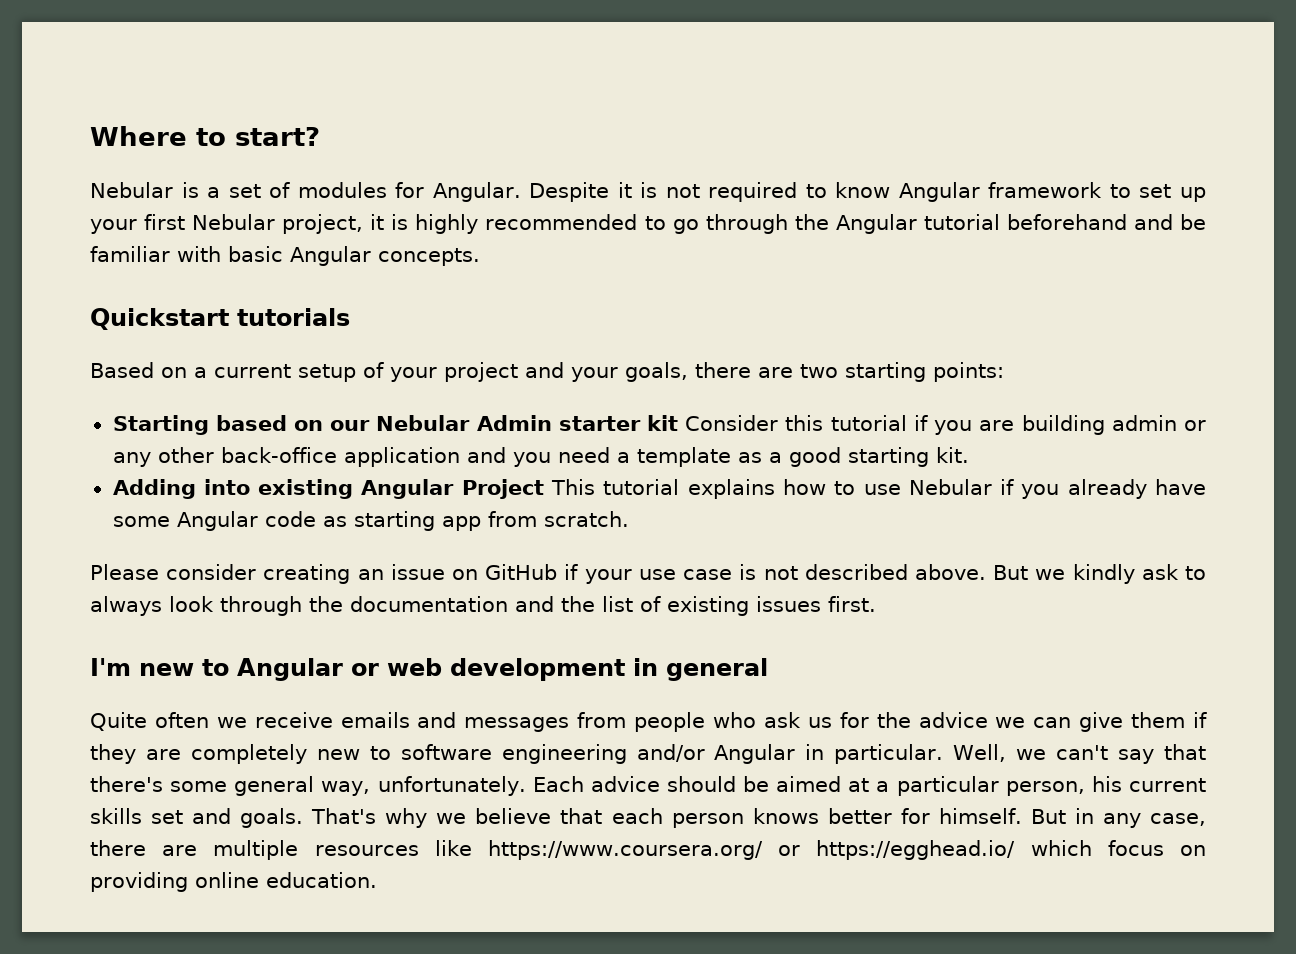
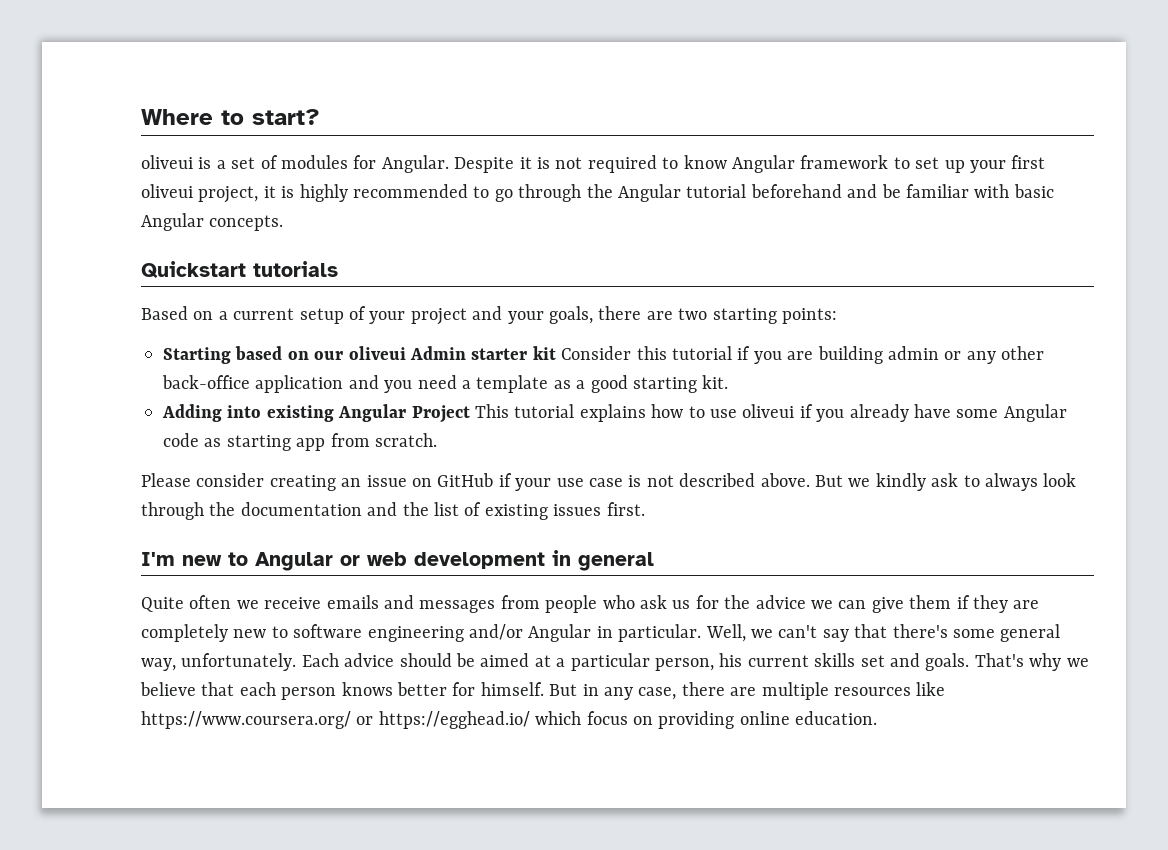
[90,182,173,198] Nebular -> [141,155,193,169] oliveui
[192,214,276,230] Nebular -> [141,184,193,198] oliveui
[376,415,471,431] Nebular -> [348,346,406,360] oliveui
[908,479,992,495] Nebular -> [742,404,795,418] oliveui

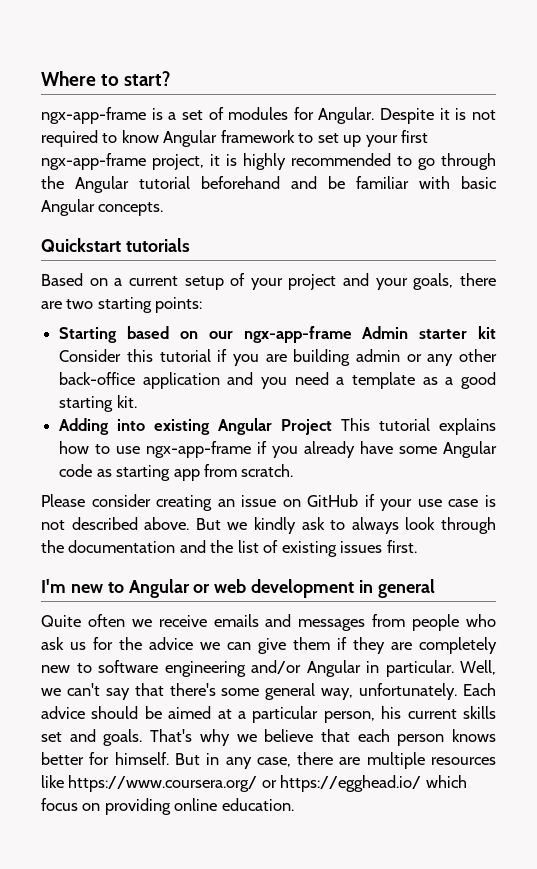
[141,155,193,169] oliveui -> [41,107,146,124] ngx-app-frame
[141,184,193,198] oliveui -> [41,153,146,170] ngx-app-frame
[348,346,406,360] oliveui -> [243,326,352,343] ngx-app-frame
[742,404,795,418] oliveui -> [146,441,252,458] ngx-app-frame

